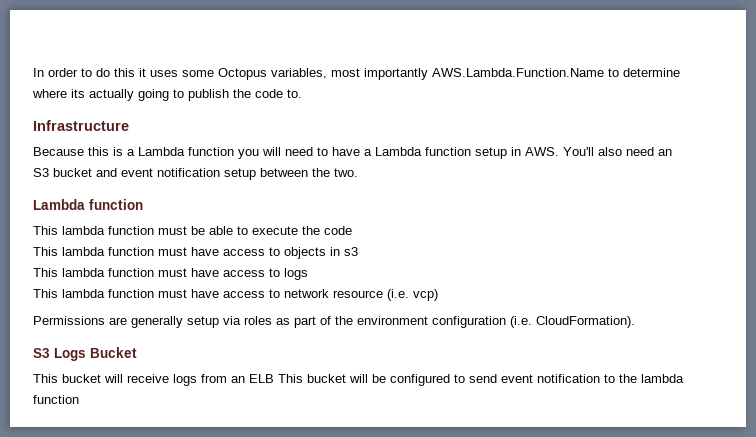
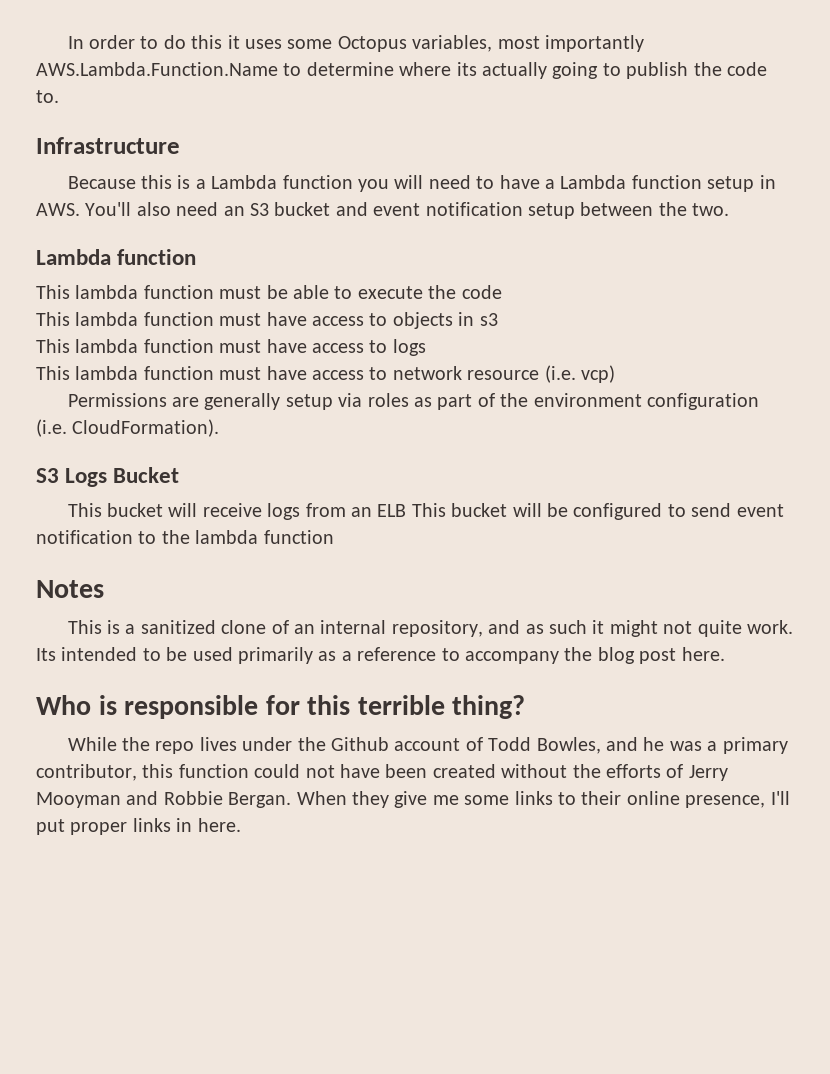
(79, 399) none -> [36,580,104,598] [67,620,794,637] [36,647,725,664] [36,695,526,719] [67,737,788,754] [36,764,728,781] [36,791,790,808] [36,818,241,835] // Notes // This is a sanitized clone of an internal repository, and as such it might not quite work. Its intended to be used primarily as a reference to accompany the blog post here. // Who is responsible for this terrible thing? // While the repo lives under the Github account of Todd Bowles, and he was a primary contributor, this function could not have been created without the efforts of Jerry Mooyman and Robbie Bergan. When they give me some links to their online presence, I'll put proper links in here.

